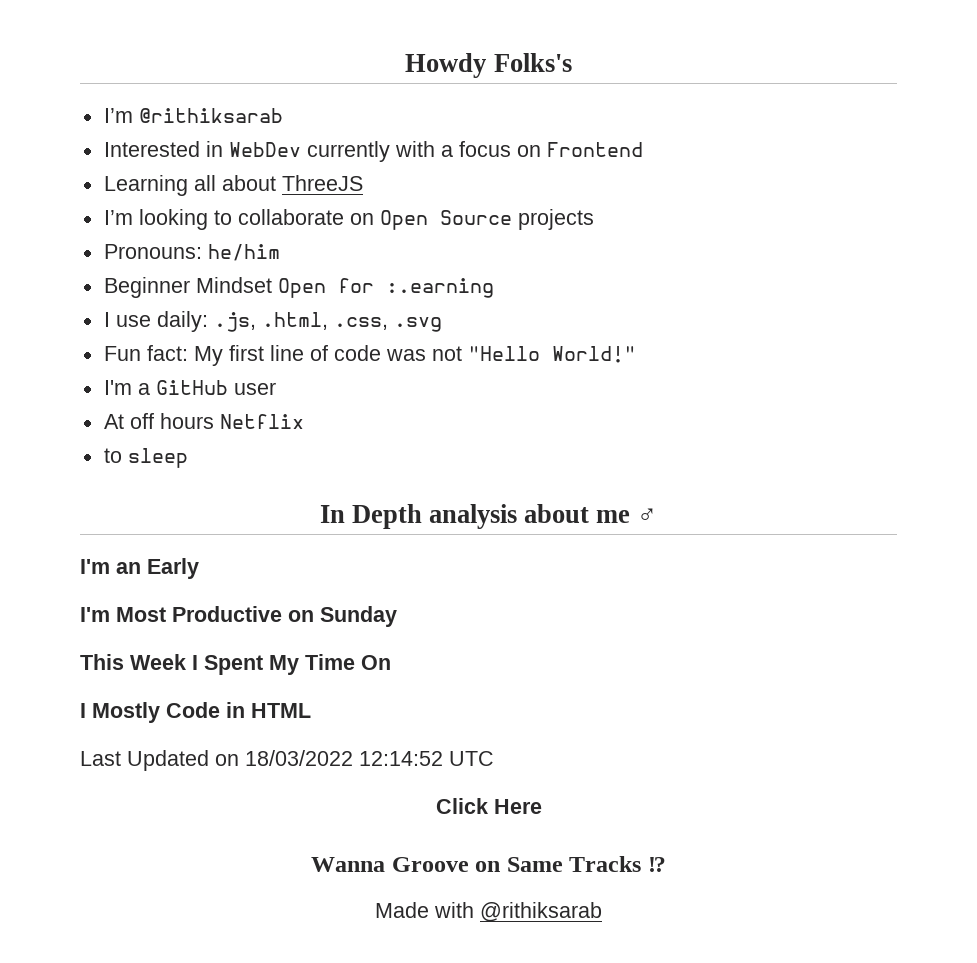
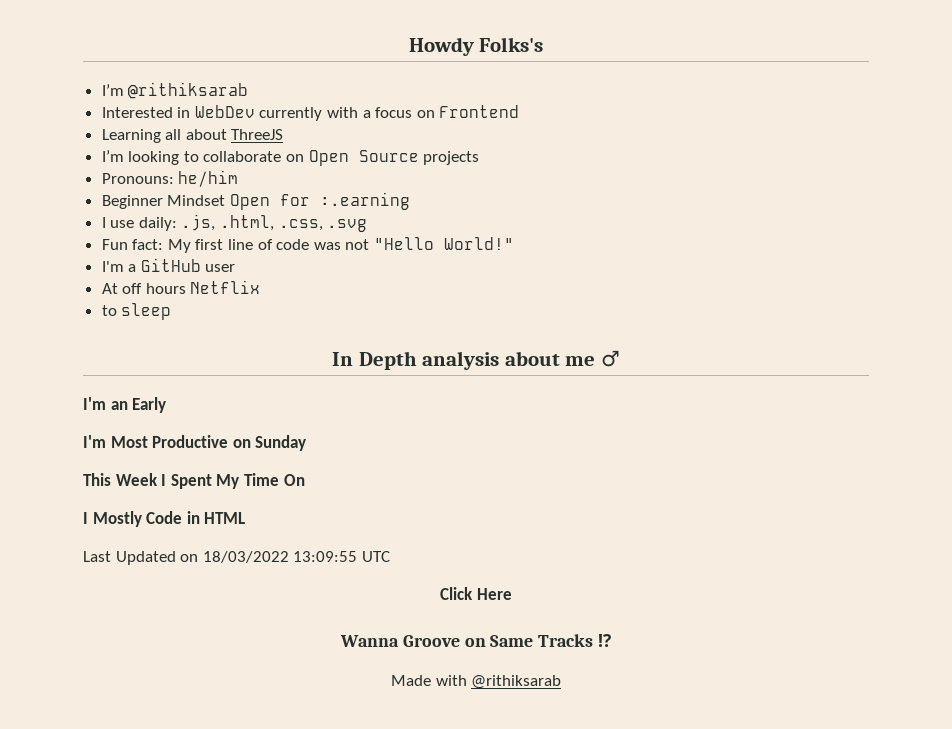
[359,751,443,766] 12:14:52 -> [293,551,358,562] 13:09:55

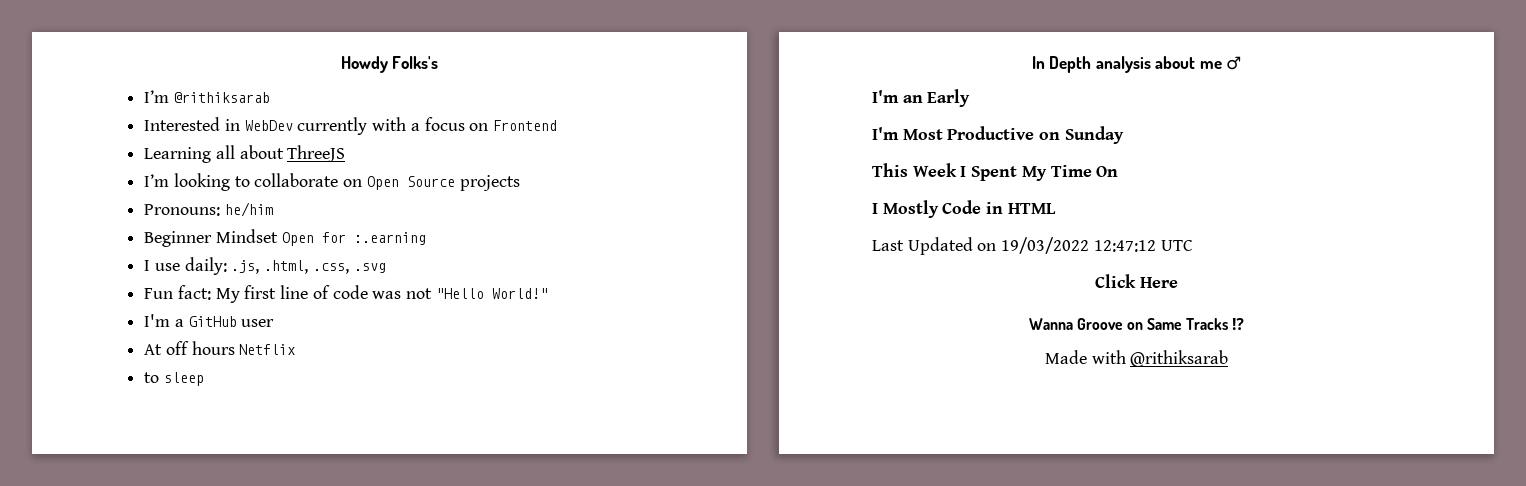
[202,551,358,563] 18/03/2022 13:09:55 -> [1001,237,1156,254] 19/03/2022 12:47:12

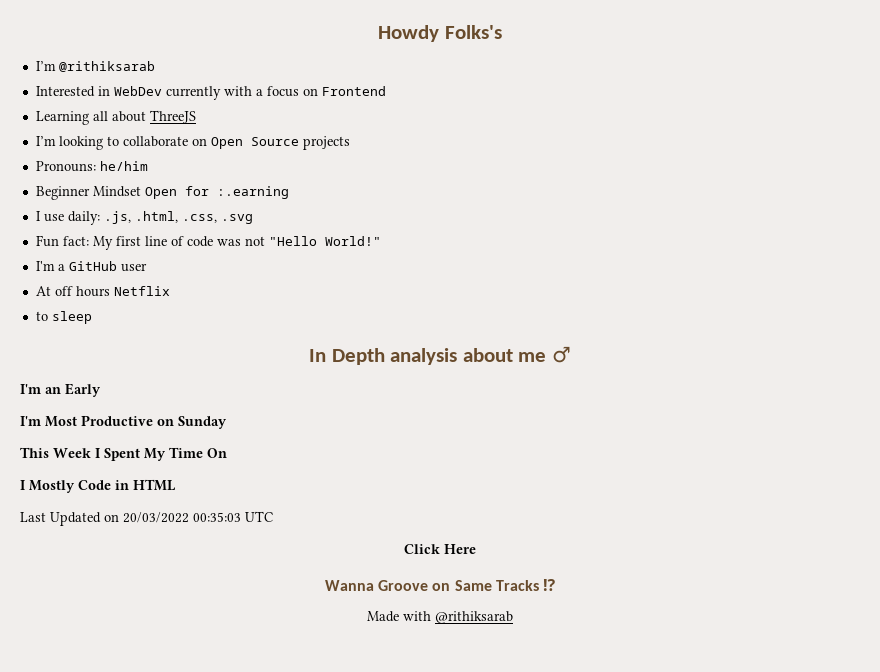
[1001,237,1156,254] 19/03/2022 12:47:12 -> [123,512,241,523] 20/03/2022 00:35:03

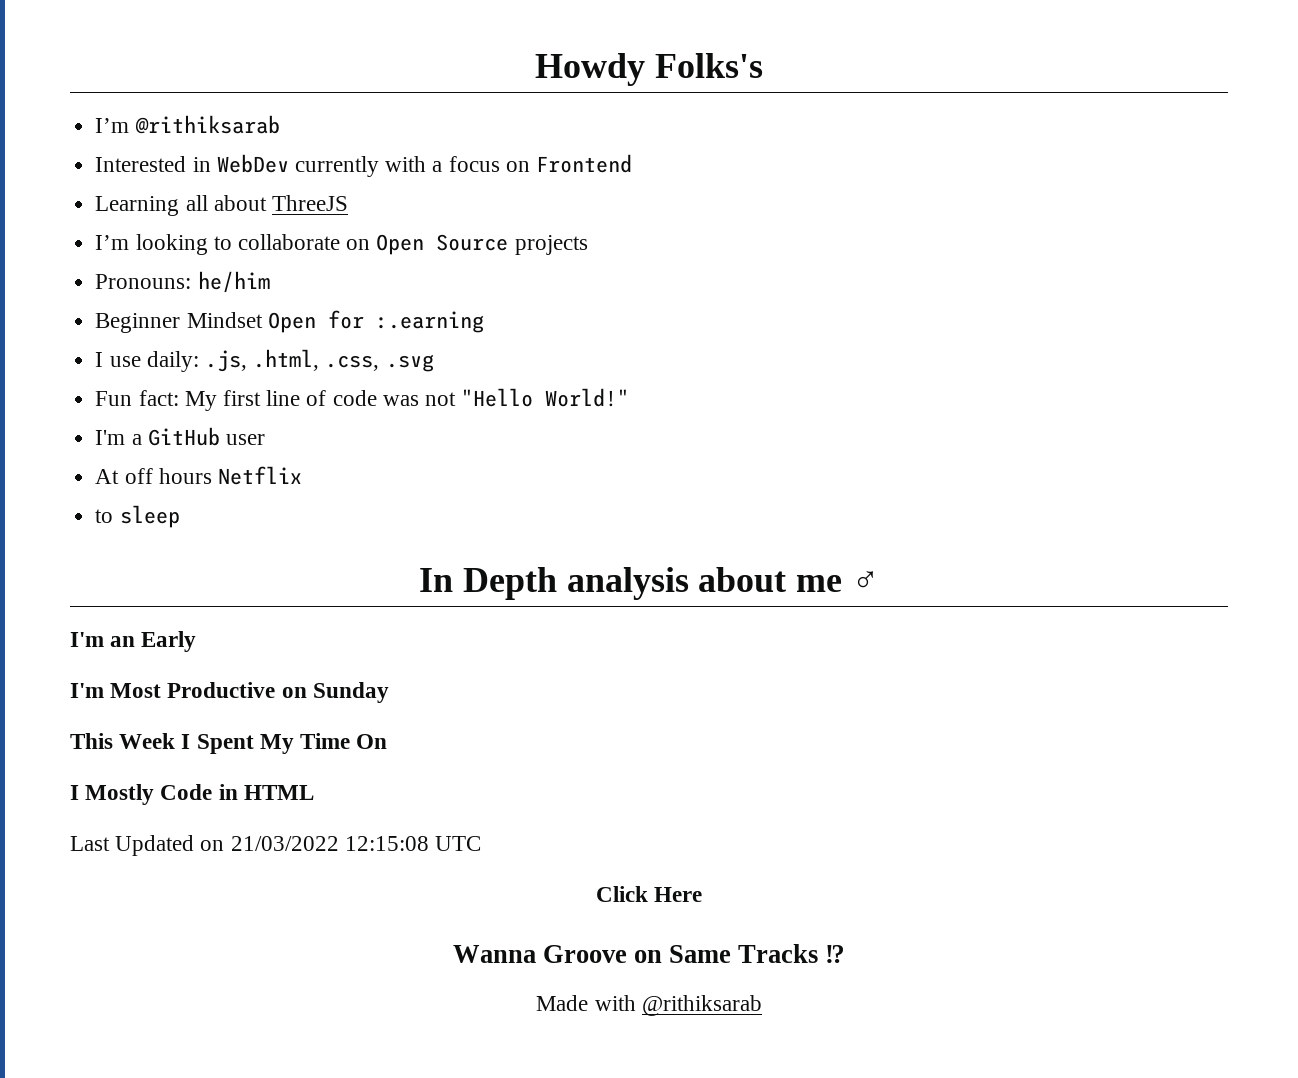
[123,512,241,523] 20/03/2022 00:35:03 -> [230,836,429,851] 21/03/2022 12:15:08

